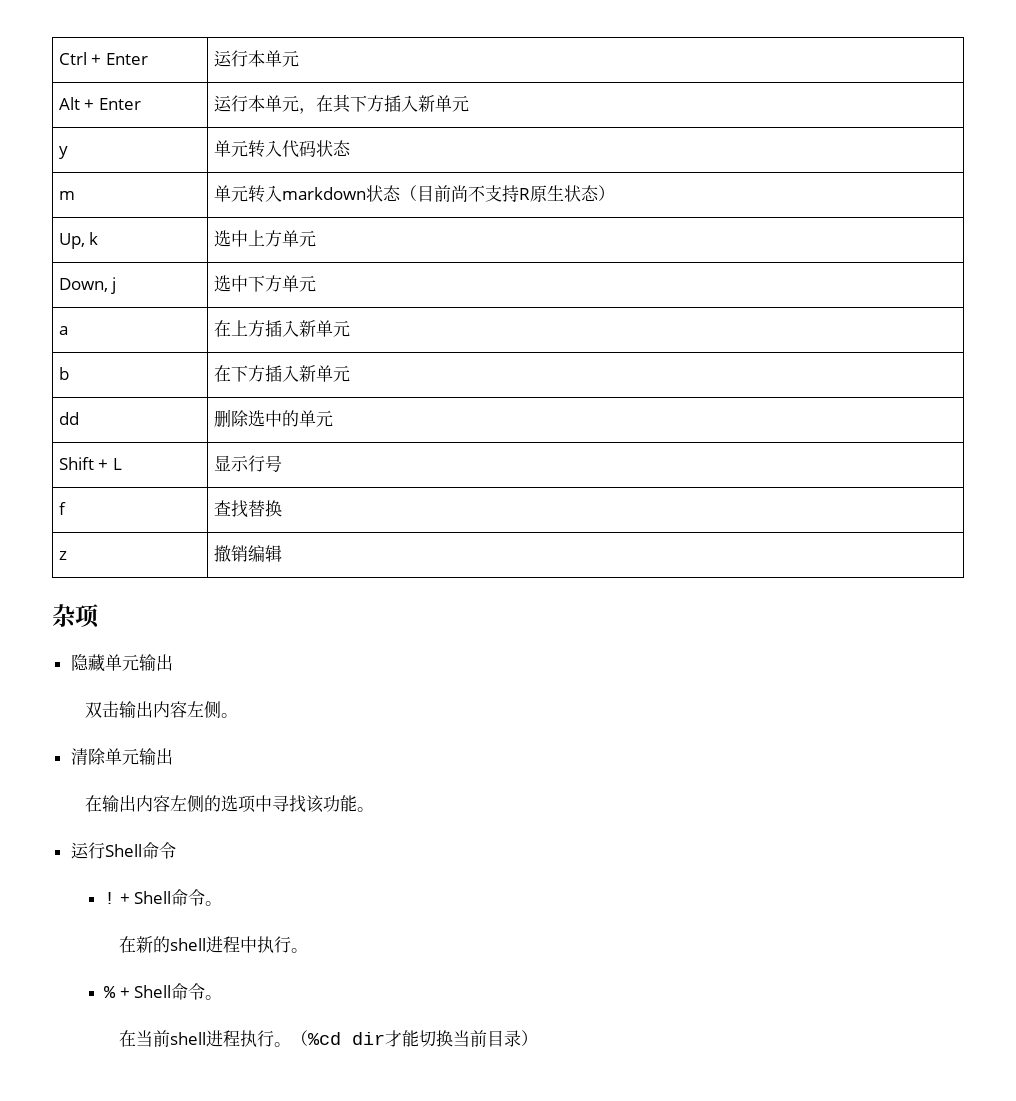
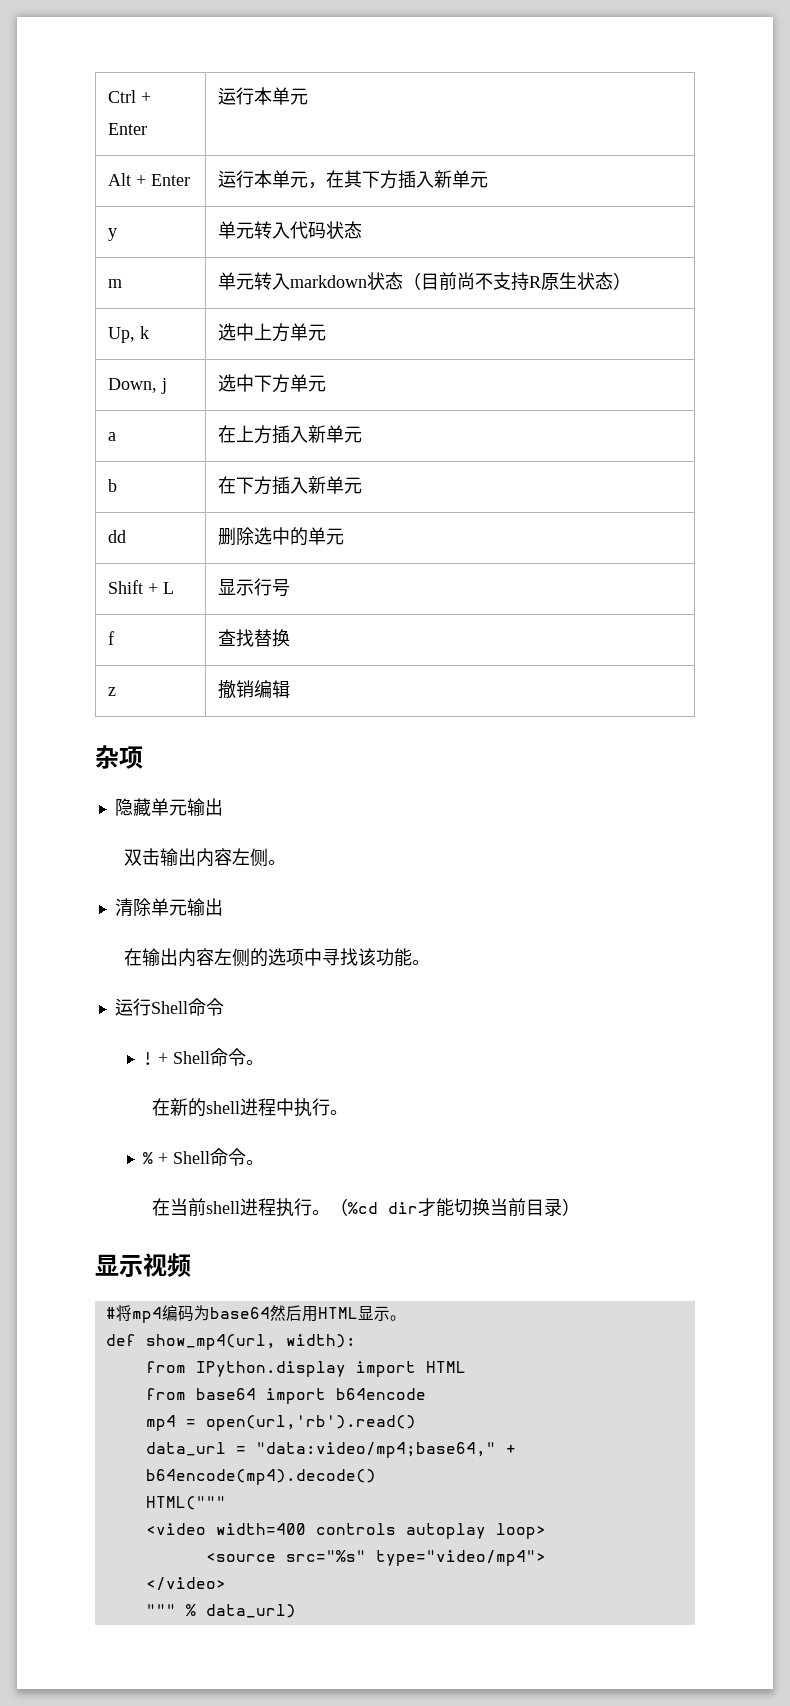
(538, 1038) none -> [95,1253,191,1277] [105,1305,406,1323] [105,1334,356,1350] [145,1361,466,1377] [145,1388,426,1404] [145,1415,416,1431] [145,1442,516,1458] [145,1469,376,1485] [145,1496,226,1510] [145,1523,546,1539] [205,1550,546,1566] [145,1577,226,1591] [145,1604,296,1618] // 显示视频 // #将mp4编码为base64然后用HTML显示。 // def show_mp4(url, width): // from IPython.display import HTML // from base64 import b64encode // mp4 = open(url,'rb').read() // data_url = "data:video/mp4;base64," + b64encode(mp4).decode() // HTML(""" // <video width=400 controls autoplay loop> // <source src="%s" type="video/mp4"> // </video> // """ % data_url)

